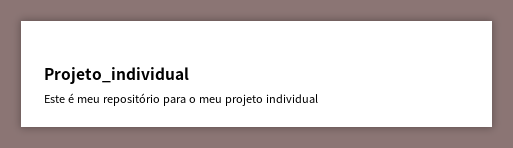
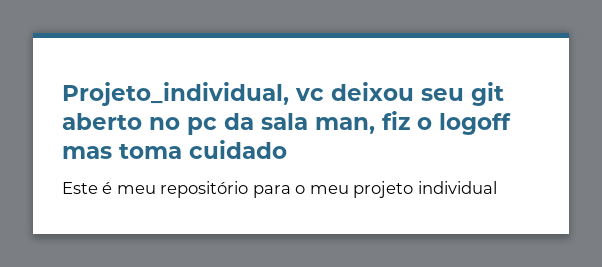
[44,67,189,84] Projeto_individual -> [62,82,504,106] [62,111,511,135] [62,140,287,159] Projeto_individual, vc deixou seu git aberto no pc da sala man, fiz o logoff mas toma cuidado

